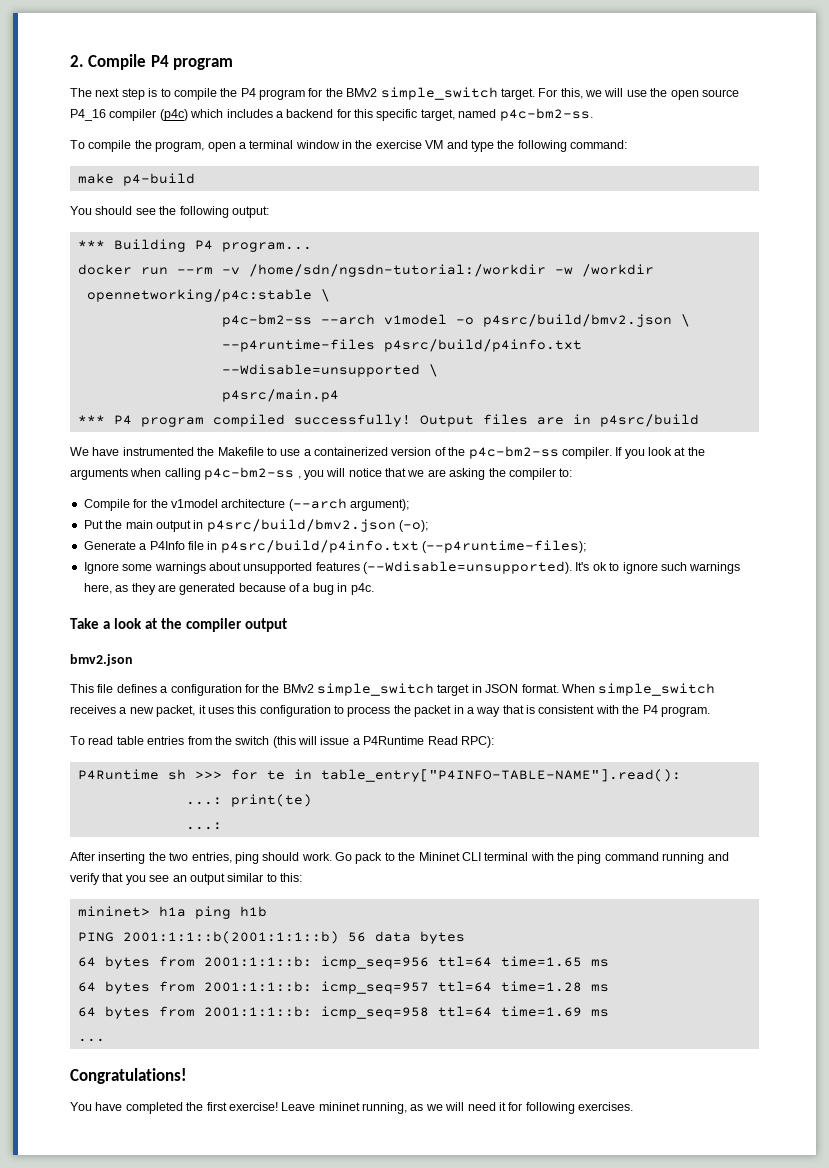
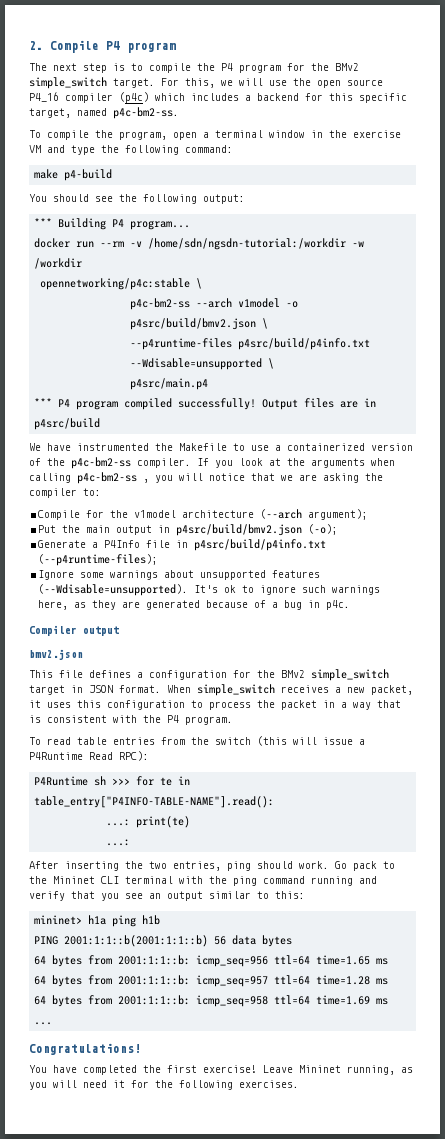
[70,618,243,632] Take a look at the compiler -> [29,625,77,636] Compiler
[318,1102,360,1111] mininet -> [299,1065,341,1073] Mininet
[425,1104,443,1111] we -> [29,1082,47,1090] you
(523, 1106) none -> [155,1080,173,1088] the

